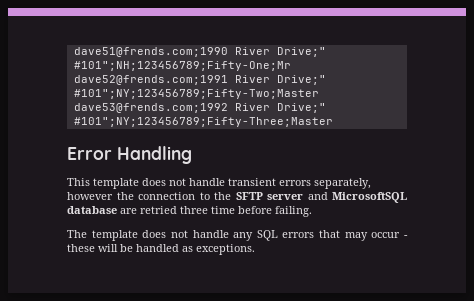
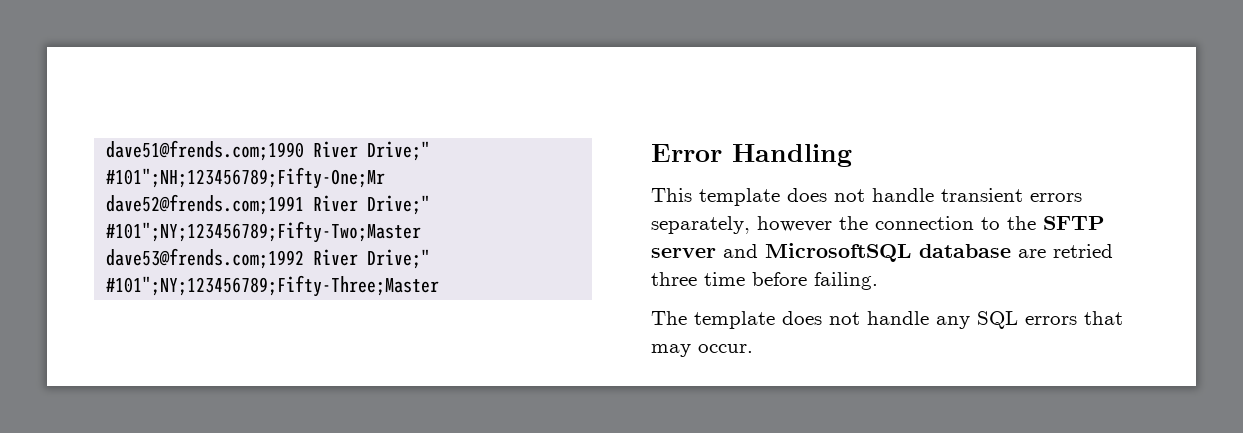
[371,232,408,238] [67,244,255,255] occur - these will be handled as exceptions. -> [698,344,753,353] occur.

